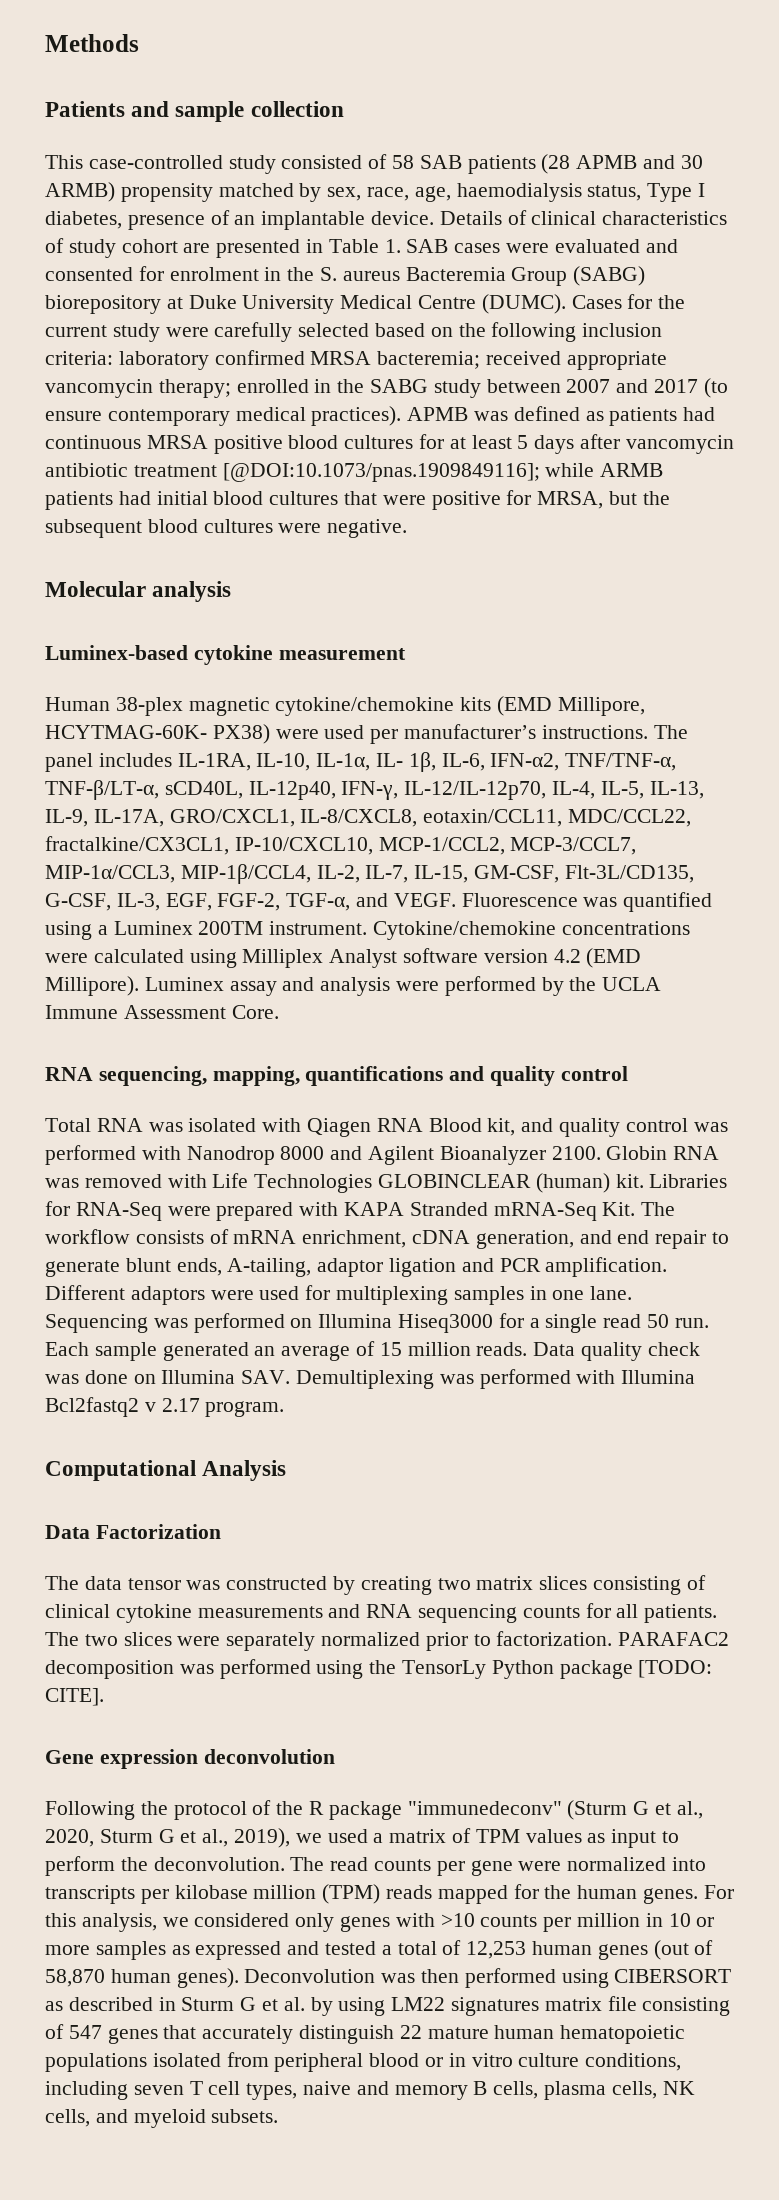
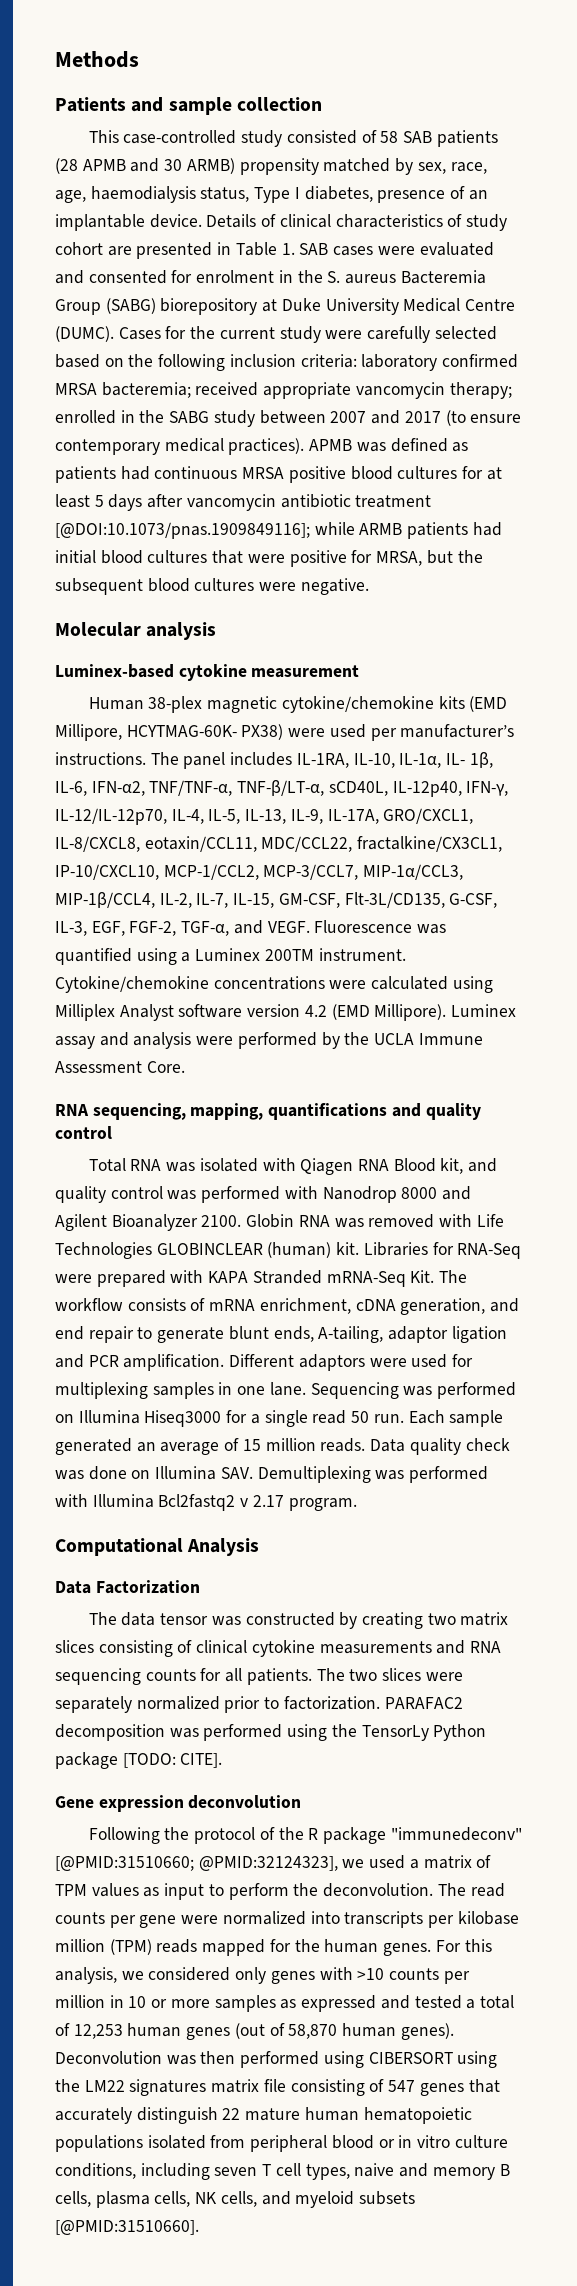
[567,1800,703,1820] [45,1828,291,1848] (Sturm G et al., 2020, Sturm G et al., 2019), -> [55,1856,338,1871] [@PMID:31510660; @PMID:32124323],
[45,1997,386,2016] as described in Sturm G et al. by using -> [457,2051,498,2068] [55,2079,80,2092] using the
[211,2109,279,2123] subsets. -> [359,2191,416,2205] [55,2220,199,2235] subsets [@PMID:31510660].

